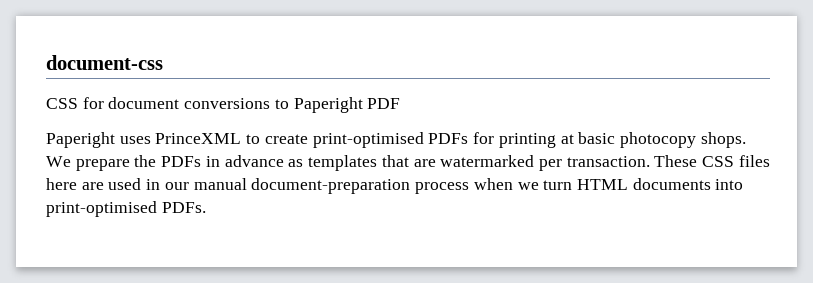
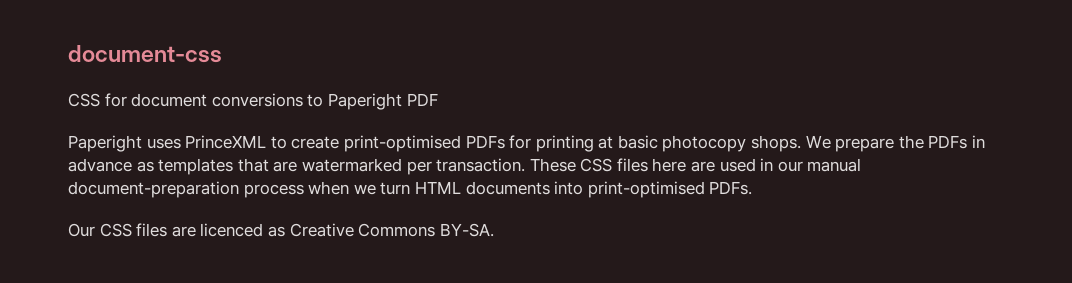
(206, 207) none -> [68,223,494,237] // Our CSS files are licenced as Creative Commons BY-SA.

